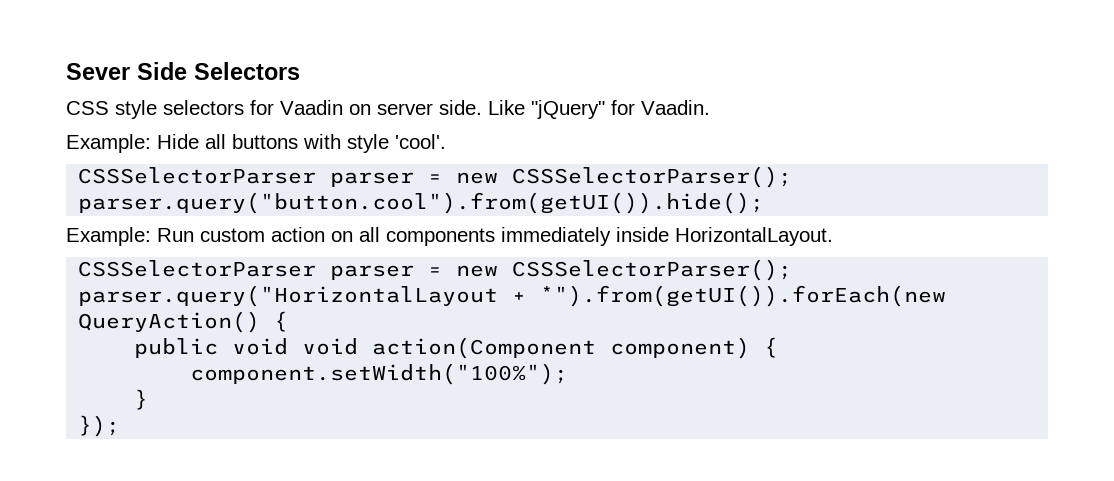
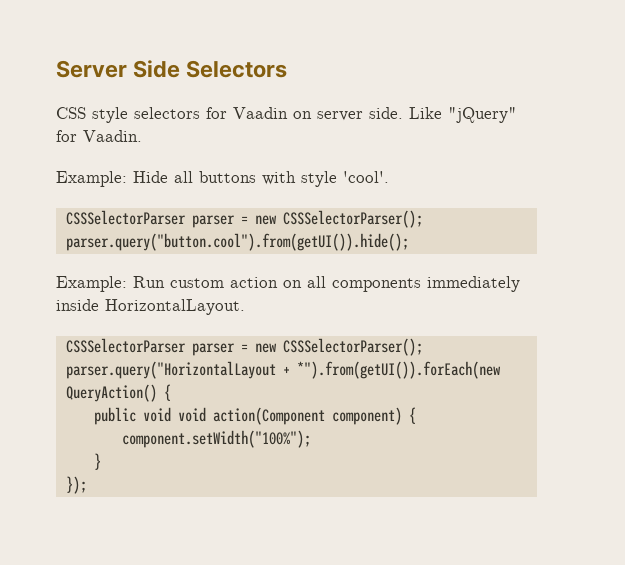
[66,63,130,80] Sever -> [56,60,127,78] Server

